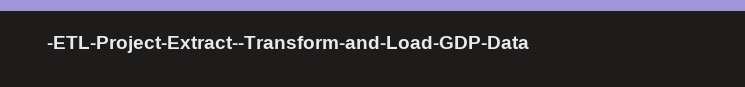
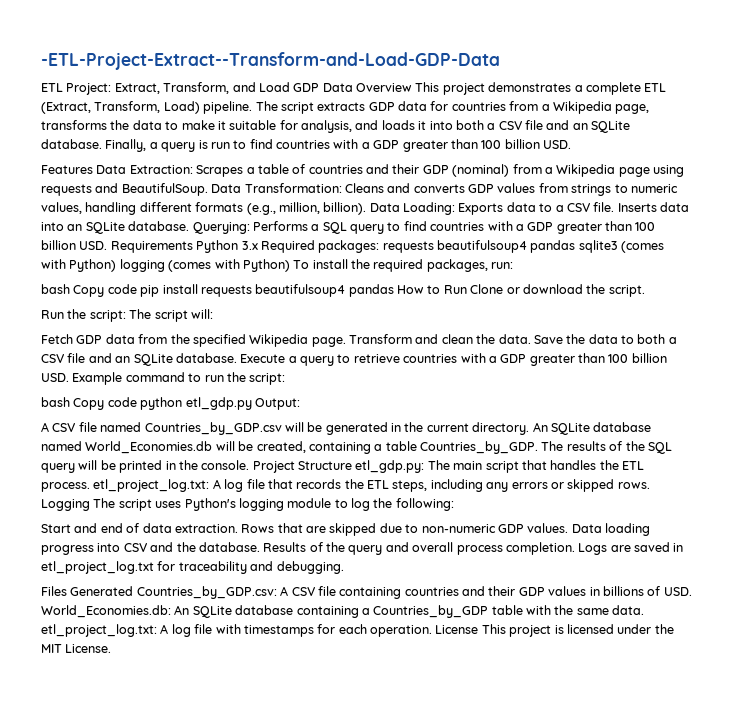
(529, 44) none -> [41,82,667,95] [41,101,650,114] [41,120,631,133] [41,139,571,152] [41,164,684,177] [41,183,678,196] [41,202,689,215] [41,221,656,234] [41,240,665,253] [41,259,514,272] [41,284,645,297] [41,309,213,322] [41,334,677,347] [41,353,667,366] [41,372,286,385] [41,397,300,410] [41,422,652,435] [41,441,672,454] [41,460,644,473] [41,479,650,492] [41,498,454,511] [41,523,650,536] [41,542,684,555] [41,561,344,574] [41,586,692,599] [41,605,645,618] [41,624,674,637] [41,644,112,653] // ETL Project: Extract, Transform, and Load GDP Data Overview This project demonstrates a complete ETL (Extract, Transform, Load) pipeline. The script extracts GDP data for countries from a Wikipedia page, transforms the data to make it suitable for analysis, and loads it into both a CSV file and an SQLite database. Finally, a query is run to find countries with a GDP greater than 100 billion USD. // Features Data Extraction: Scrapes a table of countries and their GDP (nominal) from a Wikipedia page using requests and BeautifulSoup. Data Transformation: Cleans and converts GDP values from strings to numeric values, handling different formats (e.g., million, billion). Data Loading: Exports data to a CSV file. Inserts data into an SQLite database. Querying: Performs a SQL query to find countries with a GDP greater than 100 billion USD. Requirements Python 3.x Required packages: requests beautifulsoup4 pandas sqlite3 (comes with Python) logging (comes with Python) To install the required packages, run: // bash Copy code pip install requests beautifulsoup4 pandas How to Run Clone or download the script. // Run the script: The script will: // Fetch GDP data from the specified Wikipedia page. Transform and clean the data. Save the data to both a CSV file and an SQLite database. Execute a query to retrieve countries with a GDP greater than 100 billion USD. Example command to run the script: // bash Copy code python etl_gdp.py Output: // A CSV file named Countries_by_GDP.csv will be generated in the current directory. An SQLite database named World_Economies.db will be created, containing a table Countries_by_GDP. The results of the SQL query will be printed in the console. Project Structure etl_gdp.py: The main script that handles the ETL process. etl_project_log.txt: A log file that records the ETL steps, including any errors or skipped rows. Logging The script uses Python's logging module to log the following: // Start and end of data extraction. Rows that are skipped due to non-numeric GDP values. Data loading progress into CSV and the database. Results of the query and overall process completion. Logs are saved in etl_project_log.txt for traceability and debugging. // Files Generated Countries_by_GDP.csv: A CSV file containing countries and their GDP values in billions of USD. World_Economies.db: An SQLite database containing a Countries_by_GDP table with the same data. etl_project_log.txt: A log file with timestamps for each operation. License This project is licensed under the MIT License.

